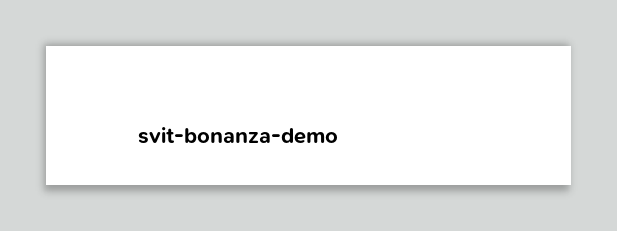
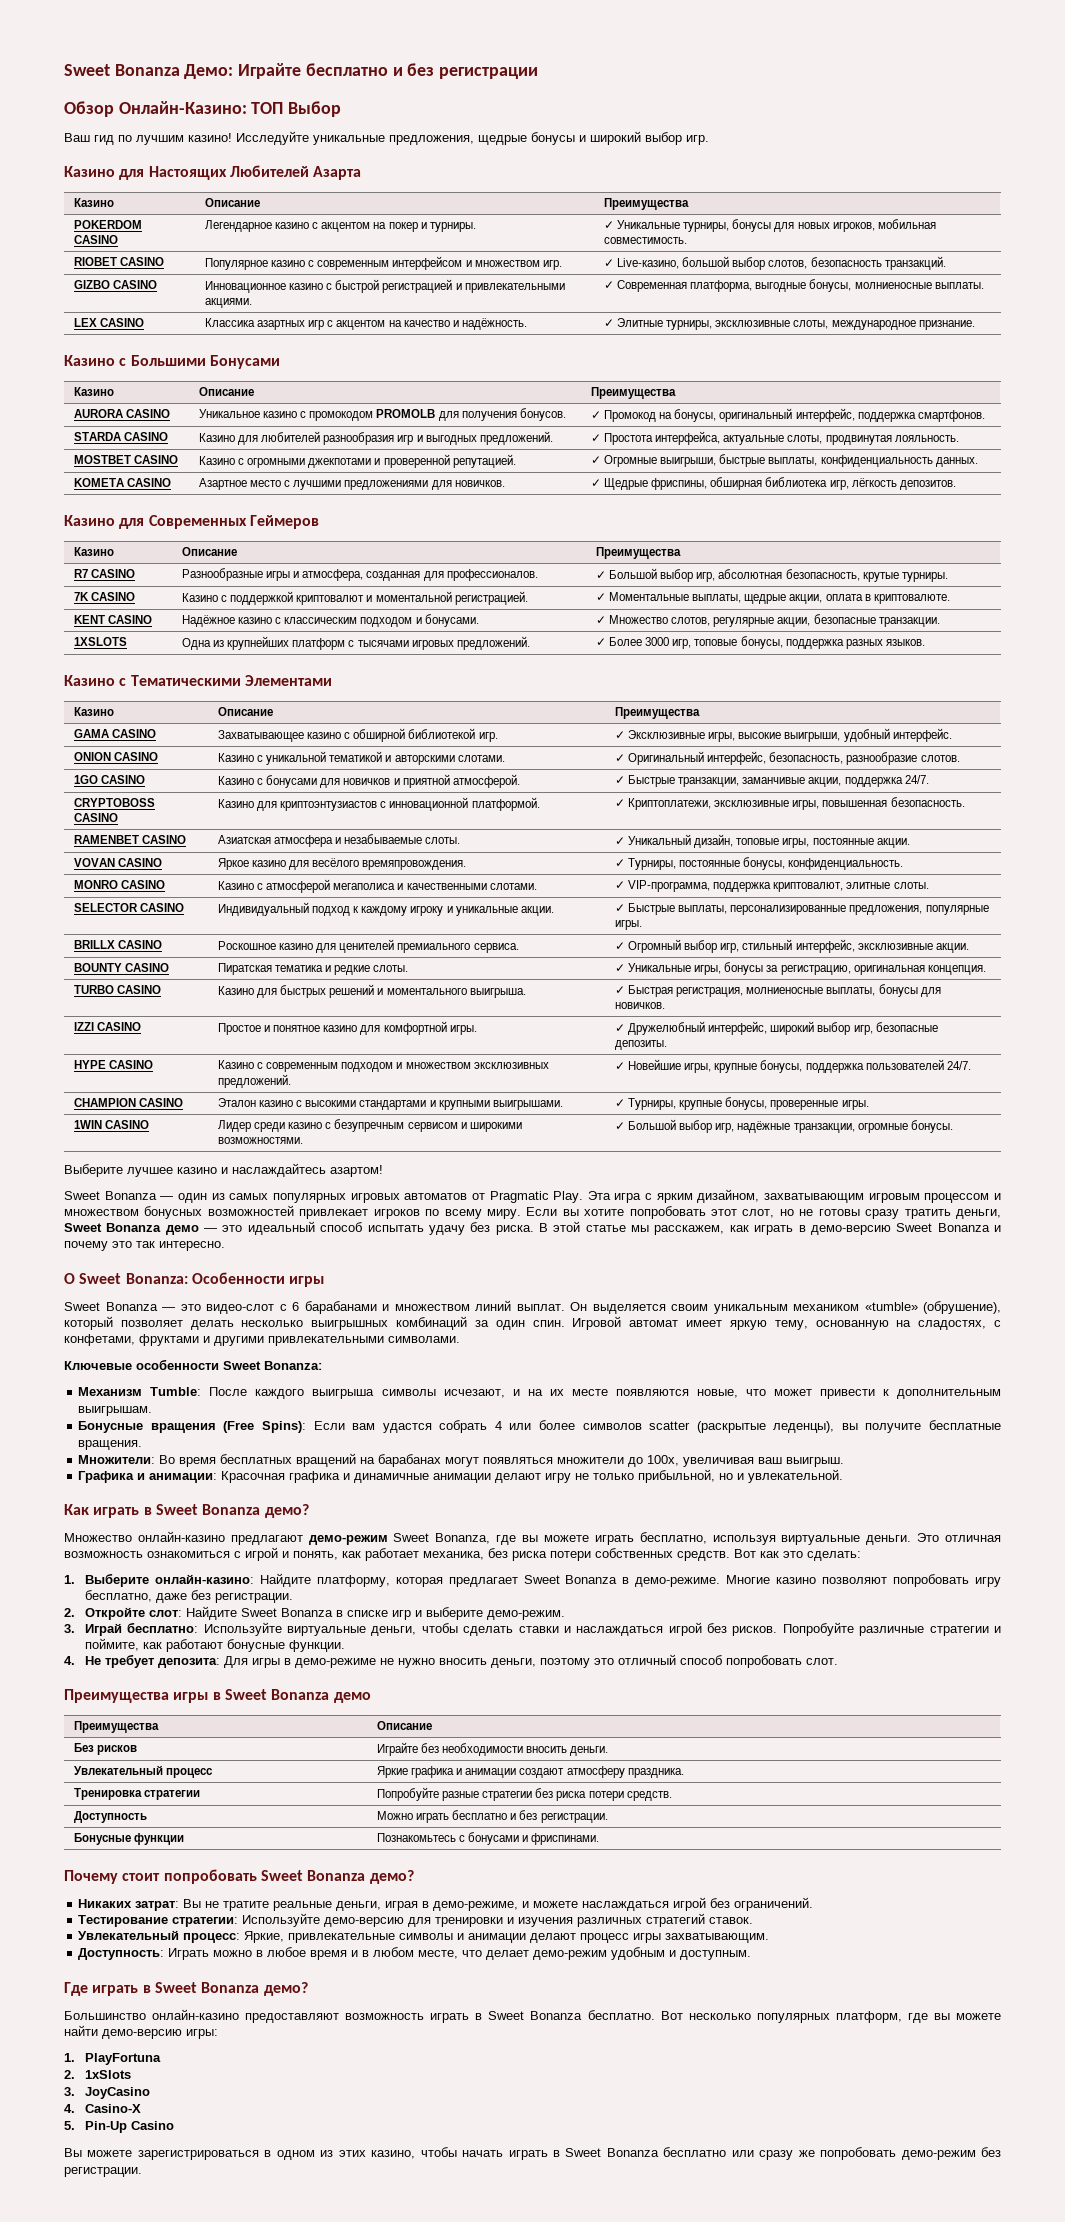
[138,127,338,144] svit-bonanza-demo -> [64,63,539,79] [64,101,342,117] [64,131,709,145] [64,165,362,180] [74,198,115,207] [205,198,261,207] [604,198,690,210] [74,220,143,229] [74,235,119,244] [205,220,476,232] [604,219,936,232] [604,237,688,244] [74,257,165,266] [205,256,562,270] [604,256,946,270] [74,280,158,289] [205,279,565,293] [205,298,253,308] [604,279,984,292] [74,318,145,327] [205,318,527,330] [604,318,975,330] [64,355,280,369] [74,387,115,396] [199,387,255,396] [591,387,677,399] [74,409,171,418] [199,408,566,421] [591,408,985,422] [74,432,169,441] [199,431,553,445] [591,431,959,445] [74,455,179,464] [199,454,516,468] [591,454,978,467] [74,478,172,487] [199,478,505,490] [591,477,956,490] [64,515,319,529] [74,547,115,556] [182,547,238,556] [596,547,682,559] [74,569,136,578] [182,568,538,581] [596,568,948,582] [74,592,136,601] [182,591,528,605] [596,592,950,604] [74,615,153,624] [182,614,479,627] [596,614,940,627] [74,637,128,646] [182,636,530,650] [596,636,925,649] [64,675,332,686] [74,707,115,716] [218,707,274,716] [615,707,701,719] [74,729,157,738] [218,728,498,742] [615,728,952,742] [74,752,159,761] [218,751,505,765] [615,751,960,765] [74,775,146,784] [218,774,520,788] [615,775,929,787] [74,798,156,807] [74,813,119,822] [218,797,540,811] [615,797,965,810] [74,835,187,844] [218,834,461,847] [615,834,910,848] [74,858,163,867] [218,858,467,870] [615,857,904,870] [74,880,166,889] [218,879,537,893] [615,880,929,892] [74,903,185,912] [218,902,554,916] [615,903,989,915] [615,920,643,930] [74,940,163,949] [218,939,519,953] [615,939,969,953] [74,963,170,972] [218,963,409,975] [615,962,986,975] [74,985,162,994] [218,984,526,998] [615,984,941,997] [615,1002,666,1009] [74,1022,142,1031] [218,1021,477,1035] [615,1021,938,1035] [615,1040,668,1050] [74,1060,154,1069] [218,1060,549,1072] [218,1074,292,1088] [615,1059,971,1073] [74,1098,184,1107] [218,1098,563,1110] [615,1097,869,1110] [74,1120,150,1129] [218,1119,522,1132] [218,1137,304,1144] [615,1119,953,1133] [64,1163,383,1177] [64,1189,1001,1203] [64,1205,1002,1219] [64,1221,1002,1235] [64,1241,225,1251] [64,1272,325,1287] [64,1300,1001,1314] [64,1316,1002,1330] [64,1334,460,1346] [64,1359,322,1370] [78,1387,1001,1399] [78,1406,153,1416] [78,1420,1002,1433] [78,1440,143,1450] [78,1453,845,1467] [78,1469,844,1483] [64,1504,309,1518] [64,1531,1002,1545] [64,1547,861,1561] [64,1573,1002,1587] [84,1590,293,1603] [64,1606,565,1620] [64,1622,1002,1636] [84,1638,345,1652] [64,1654,838,1668] [64,1689,371,1703] [74,1721,160,1733] [377,1721,433,1730] [74,1743,138,1755] [377,1742,609,1756] [74,1765,214,1778] [377,1766,684,1778] [74,1788,201,1800] [377,1787,672,1801] [74,1811,148,1823] [377,1810,608,1823] [74,1833,185,1845] [377,1832,600,1845] [64,1869,414,1884] [78,1897,814,1911] [78,1913,754,1927] [78,1930,770,1943] [78,1947,752,1960] [64,1982,308,1996] [64,2009,1002,2023] [64,2025,218,2039] [64,2053,161,2065] [64,2070,131,2079] [64,2087,150,2099] [64,2104,141,2113] [64,2121,174,2133] [64,2147,1002,2160] [64,2167,142,2177] Sweet Bonanza Демо: Играйте бесплатно и без регистрации // Обзор Онлайн-Казино: ТОП Выбор // Ваш гид по лучшим казино! Исследуйте уникальные предложения, щедрые бонусы и широкий выбор игр. // Казино для Настоящих Любителей Азарта // Казино | Описание | Преимущества // POKERDOM CASINO | Легендарное казино с акцентом на покер и турниры. | ✓ Уникальные турниры, бонусы для новых игроков, мобильная совместимость. // RIOBET CASINO | Популярное казино с современным интерфейсом и множеством игр. | ✓ Live-казино, большой выбор слотов, безопасность транзакций. // GIZBO CASINO | Инновационное казино с быстрой регистрацией и привлекательными акциями. | ✓ Современная платформа, выгодные бонусы, молниеносные выплаты. // LEX CASINO | Классика азартных игр с акцентом на качество и надёжность. | ✓ Элитные турниры, эксклюзивные слоты, международное признание. // Казино с Большими Бонусами // Казино | Описание | Преимущества // AURORA CASINO | Уникальное казино с промокодом PROMOLB для получения бонусов. | ✓ Промокод на бонусы, оригинальный интерфейс, поддержка смартфонов. // STARDA CASINO | Казино для любителей разнообразия игр и выгодных предложений. | ✓ Простота интерфейса, актуальные слоты, продвинутая лояльность. // MOSTBET CASINO | Казино с огромными джекпотами и проверенной репутацией. | ✓ Огромные выигрыши, быстрые выплаты, конфиденциальность данных. // KOMETA CASINO | Азартное место с лучшими предложениями для новичков. | ✓ Щедрые фриспины, обширная библиотека игр, лёгкость депозитов. // Казино для Современных Геймеров // Казино | Описание | Преимущества // R7 CASINO | Разнообразные игры и атмосфера, созданная для профессионалов. | ✓ Большой выбор игр, абсолютная безопасность, крутые турниры. // 7K CASINO | Казино с поддержкой криптовалют и моментальной регистрацией. | ✓ Моментальные выплаты, щедрые акции, оплата в криптовалюте. // KENT CASINO | Надёжное казино с классическим подходом и бонусами. | ✓ Множество слотов, регулярные акции, безопасные транзакции. // 1XSLOTS | Одна из крупнейших платформ с тысячами игровых предложений. | ✓ Более 3000 игр, топовые бонусы, поддержка разных языков. // Казино с Тематическими Элементами // Казино | Описание | Преимущества // GAMA CASINO | Захватывающее казино с обширной библиотекой игр. | ✓ Эксклюзивные игры, высокие выигрыши, удобный интерфейс. // ONION CASINO | Казино с уникальной тематикой и авторскими слотами. | ✓ Оригинальный интерфейс, безопасность, разнообразие слотов. // 1GO CASINO | Казино с бонусами для новичков и приятной атмосферой. | ✓ Быстрые транзакции, заманчивые акции, поддержка 24/7. // CRYPTOBOSS CASINO | Казино для криптоэнтузиастов с инновационной платформой. | ✓ Криптоплатежи, эксклюзивные игры, повышенная безопасность. // RAMENBET CASINO | Азиатская атмосфера и незабываемые слоты. | ✓ Уникальный дизайн, топовые игры, постоянные акции. // VOVAN CASINO | Яркое казино для весёлого времяпровождения. | ✓ Турниры, постоянные бонусы, конфиденциальность. // MONRO CASINO | Казино с атмосферой мегаполиса и качественными слотами. | ✓ VIP-программа, поддержка криптовалют, элитные слоты. // SELECTOR CASINO | Индивидуальный подход к каждому игроку и уникальные акции. | ✓ Быстрые выплаты, персонализированные предложения, популярные игры. // BRILLX CASINO | Роскошное казино для ценителей премиального сервиса. | ✓ Огромный выбор игр, стильный интерфейс, эксклюзивные акции. // BOUNTY CASINO | Пиратская тематика и редкие слоты. | ✓ Уникальные игры, бонусы за регистрацию, оригинальная концепция. // TURBO CASINO | Казино для быстрых решений и моментального выигрыша. | ✓ Быстрая регистрация, молниеносные выплаты, бонусы для новичков. // IZZI CASINO | Простое и понятное казино для комфортной игры. | ✓ Дружелюбный интерфейс, широкий выбор игр, безопасные депозиты. // HYPE CASINO | Казино с современным подходом и множеством эксклюзивных предложений. | ✓ Новейшие игры, крупные бонусы, поддержка пользователей 24/7. // CHAMPION CASINO | Эталон казино с высокими стандартами и крупными выигрышами. | ✓ Турниры, крупные бонусы, проверенные игры. // 1WIN CASINO | Лидер среди казино с безупречным сервисом и широкими возможностями. | ✓ Большой выбор игр, надёжные транзакции, огромные бонусы. // Выберите лучшее казино и наслаждайтесь азартом! // Sweet Bonanza — один из самых популярных игровых автоматов от Pragmatic Play. Эта игра с ярким дизайном, захватывающим игровым процессом и множеством бонусных возможностей привлекает игроков по всему миру. Если вы хотите попробовать этот слот, но не готовы сразу тратить деньги, Sweet Bonanza демо — это идеальный способ испытать удачу без риска. В этой статье мы расскажем, как играть в демо-версию Sweet Bonanza и почему это так интересно. // О Sweet Bonanza: Особенности игры // Sweet Bonanza — это видео-слот с 6 барабанами и множеством линий выплат. Он выделяется своим уникальным механиком «tumble» (обрушение), который позволяет делать несколько выигрышных комбинаций за один спин. Игровой автомат имеет яркую тему, основанную на сладостях, с конфетами, фруктами и другими привлекательными символами. // Ключевые особенности Sweet Bonanza: // Механизм Tumble: После каждого выигрыша символы исчезают, и на их месте появляются новые, что может привести к дополнительным выигрышам. // Бонусные вращения (Free Spins): Если вам удастся собрать 4 или более символов scatter (раскрытые леденцы), вы получите бесплатные вращения. // Множители: Во время бесплатных вращений на барабанах могут появляться множители до 100x, увеличивая ваш выигрыш. // Графика и анимации: Красочная графика и динамичные анимации делают игру не только прибыльной, но и увлекательной. // Как играть в Sweet Bonanza демо? // Множество онлайн-казино предлагают демо-режим Sweet Bonanza, где вы можете играть бесплатно, используя виртуальные деньги. Это отличная возможность ознакомиться с игрой и понять, как работает механика, без риска потери собственных средств. Вот как это сделать: // 1. Выберите онлайн-казино: Найдите платформу, которая предлагает Sweet Bonanza в демо-режиме. Многие казино позволяют попробовать игру бесплатно, даже без регистрации. // 2. Откройте слот: Найдите Sweet Bonanza в списке игр и выберите демо-режим. // 3. Играй бесплатно: Используйте виртуальные деньги, чтобы сделать ставки и наслаждаться игрой без рисков. Попробуйте различные стратегии и поймите, как работают бонусные функции. // 4. Не требует депозита: Для игры в демо-режиме не нужно вносить деньги, поэтому это отличный способ попробовать слот. // Преимущества игры в Sweet Bonanza демо // Преимущества | Описание // Без рисков | Играйте без необходимости вносить деньги. // Увлекательный процесс | Яркие графика и анимации создают атмосферу праздника. // Тренировка стратегии | Попробуйте разные стратегии без риска потери средств. // Доступность | Можно играть бесплатно и без регистрации. // Бонусные функции | Познакомьтесь с бонусами и фриспинами. // Почему стоит попробовать Sweet Bonanza демо? // Никаких затрат: Вы не тратите реальные деньги, играя в демо-режиме, и можете наслаждаться игрой без ограничений. // Тестирование стратегии: Используйте демо-версию для тренировки и изучения различных стратегий ставок. // Увлекательный процесс: Яркие, привлекательные символы и анимации делают процесс игры захватывающим. // Доступность: Играть можно в любое время и в любом месте, что делает демо-режим удобным и доступным. // Где играть в Sweet Bonanza демо? // Большинство онлайн-казино предоставляют возможность играть в Sweet Bonanza бесплатно. Вот несколько популярных платформ, где вы можете найти демо-версию игры: // 1. PlayFortuna // 2. 1xSlots // 3. JoyCasino // 4. Casino-X // 5. Pin-Up Casino // Вы можете зарегистрироваться в одном из этих казино, чтобы начать играть в Sweet Bonanza бесплатно или сразу же попробовать демо-режим без регистрации.

